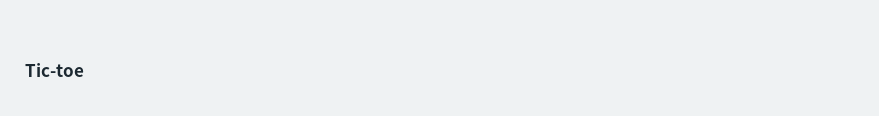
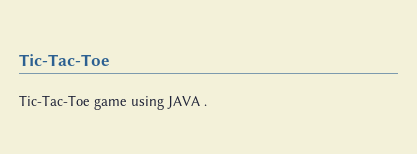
[25,63,84,77] Tic-toe -> [19,54,110,66] [19,95,207,110] Tic-Tac-Toe // Tic-Tac-Toe game using JAVA .

